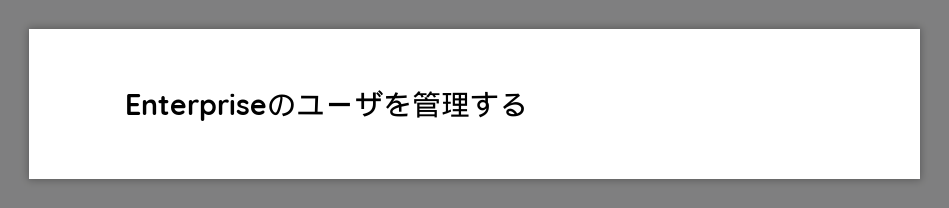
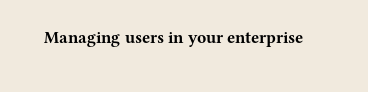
[125,90,528,121] Enterpriseのユーザを管理する -> [44,32,304,47] Managing users in your enterprise

